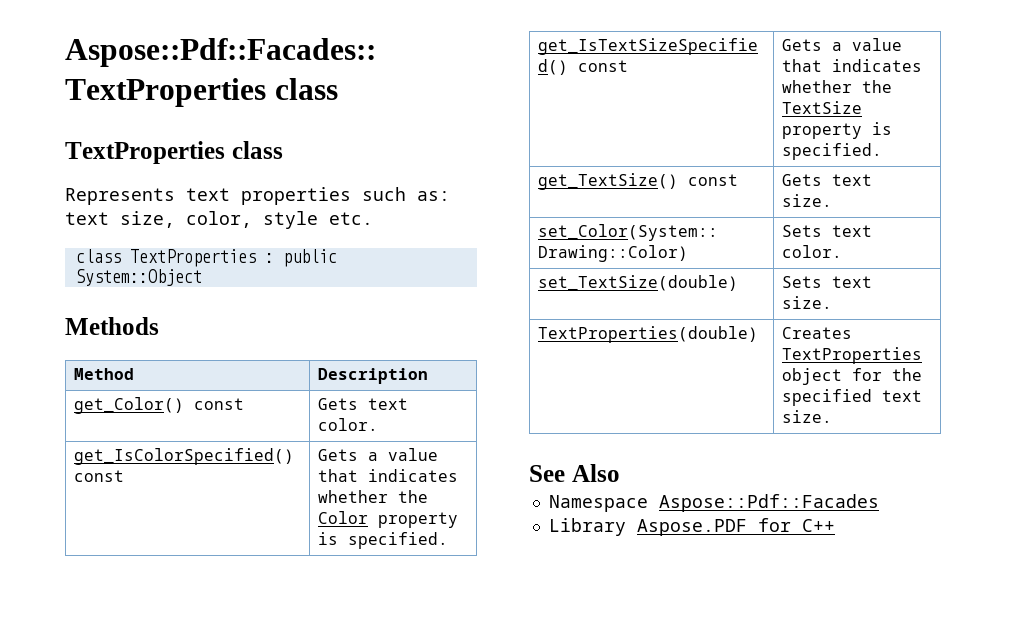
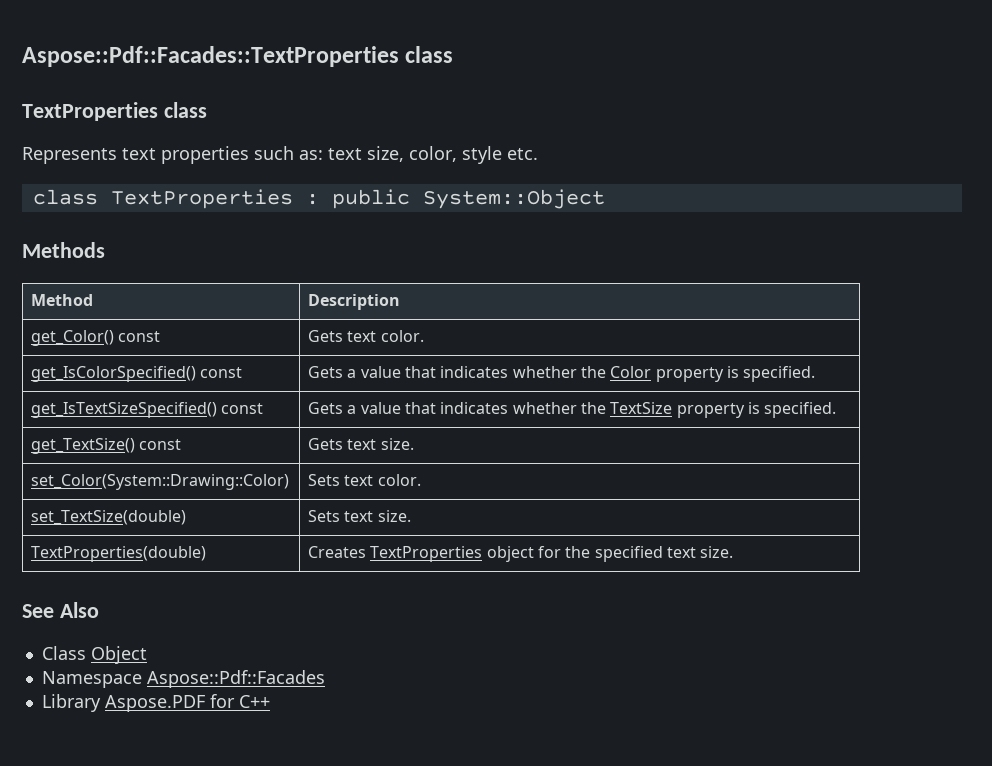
(620, 473) none -> [41,646,147,664] // Class Object

